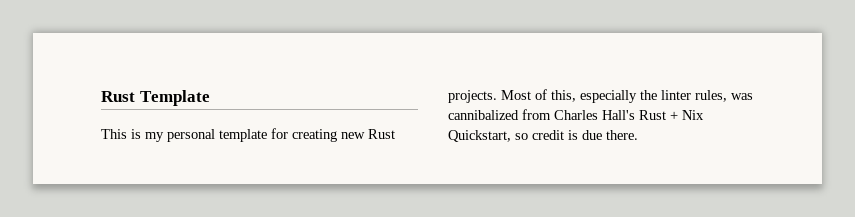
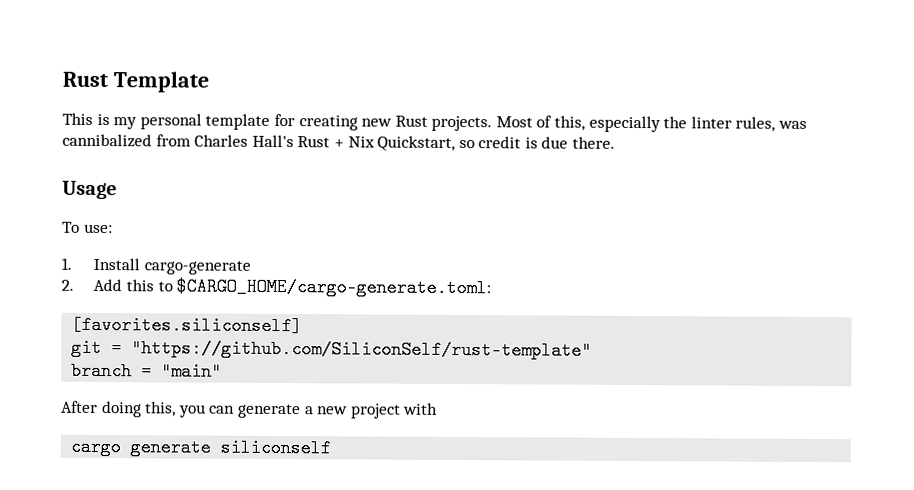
(638, 135) none -> [62,180,117,200] [62,221,113,234] [61,257,251,275] [61,277,492,298] [71,315,303,336] [71,338,593,360] [71,361,223,381] [61,400,439,419] [70,437,332,458] // Usage // To use: // 1. Install cargo-generate // 2. Add this to $CARGO_HOME/cargo-generate.toml: // [favorites.siliconself] // git = "https://github.com/SiliconSelf/rust-template" // branch = "main" // After doing this, you can generate a new project with // cargo generate siliconself

